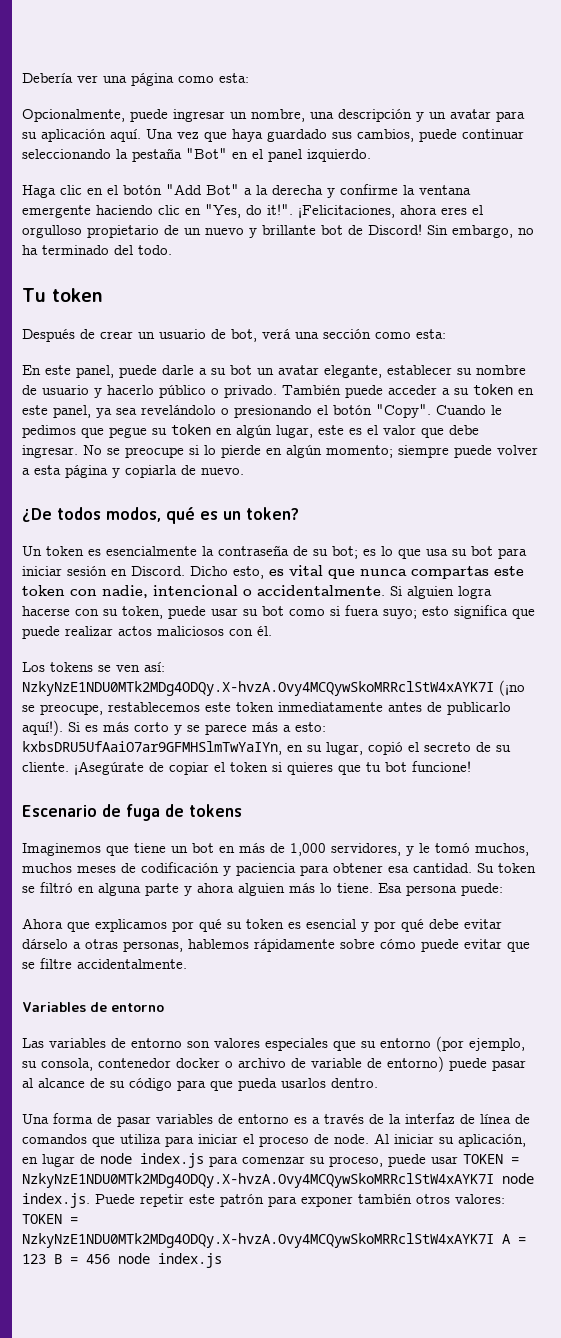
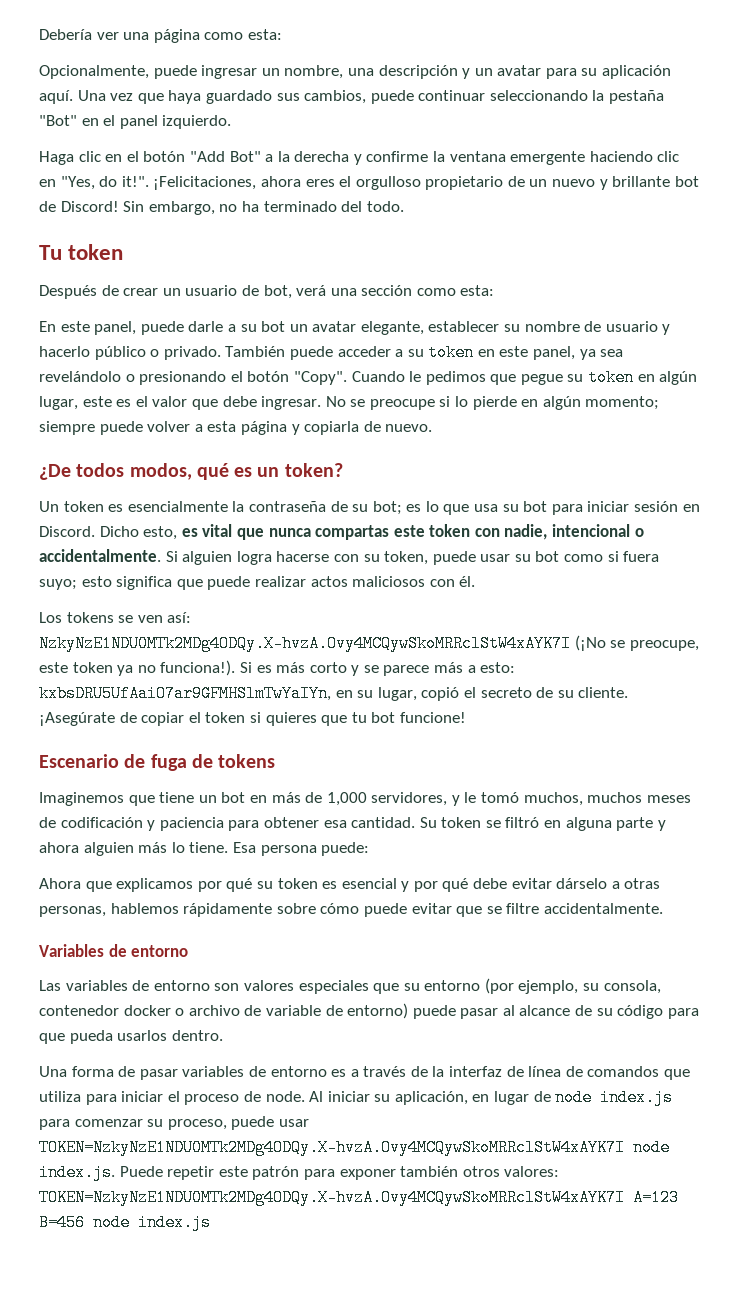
[499,680,525,696] (¡no -> [574,635,606,651] (¡No
[108,702,511,715] [22,720,63,736] restablecemos este token inmediatamente antes de publicarlo aquí!). -> [39,660,236,676] este token ya no funciona!).
[463,1154,519,1164] [22,1173,494,1188] TOKEN = NzkyNzE1NDU0MTk2MDg4ODQy.X-hvzA.Ovy4MCQywSkoMRRclStW4xAYK7I -> [39,1139,625,1156] TOKEN=NzkyNzE1NDU0MTk2MDg4ODQy.X-hvzA.Ovy4MCQywSkoMRRclStW4xAYK7I
[22,1214,78,1224] [22,1233,526,1248] [22,1254,110,1264] TOKEN = NzkyNzE1NDU0MTk2MDg4ODQy.X-hvzA.Ovy4MCQywSkoMRRclStW4xAYK7I A = 123 B = 456 -> [39,1189,679,1206] [39,1214,85,1231] TOKEN=NzkyNzE1NDU0MTk2MDg4ODQy.X-hvzA.Ovy4MCQywSkoMRRclStW4xAYK7I A=123 B=456

